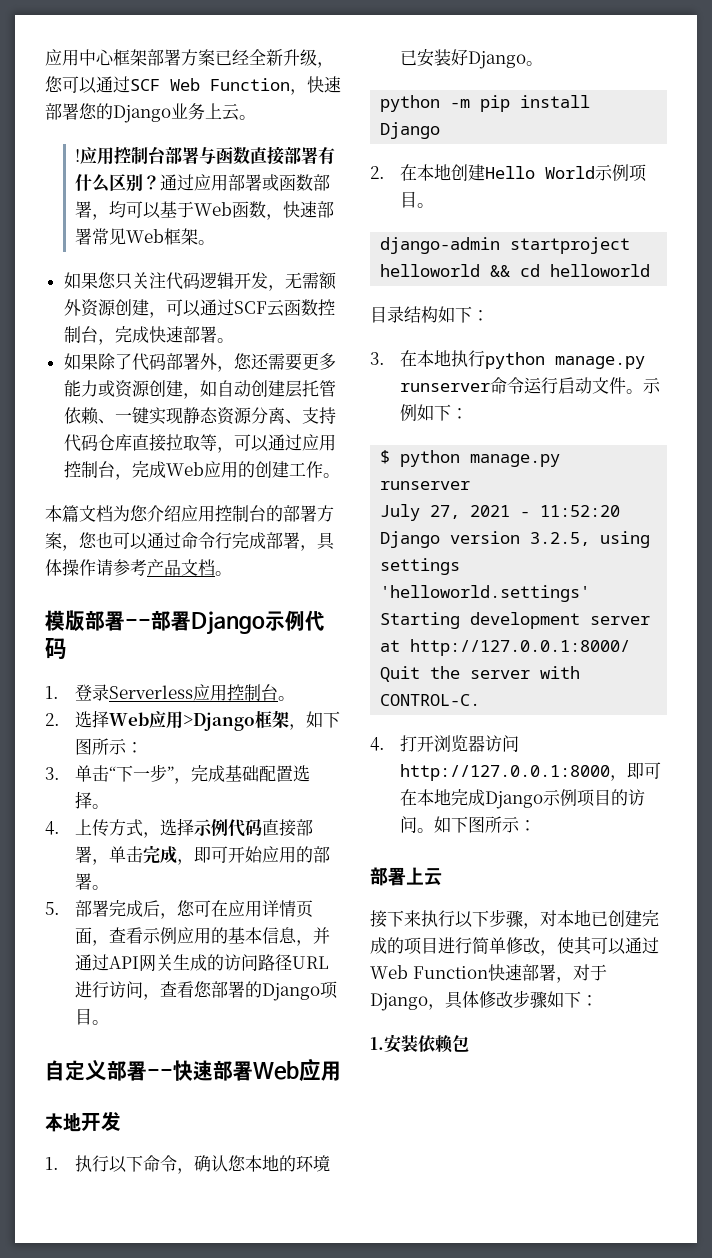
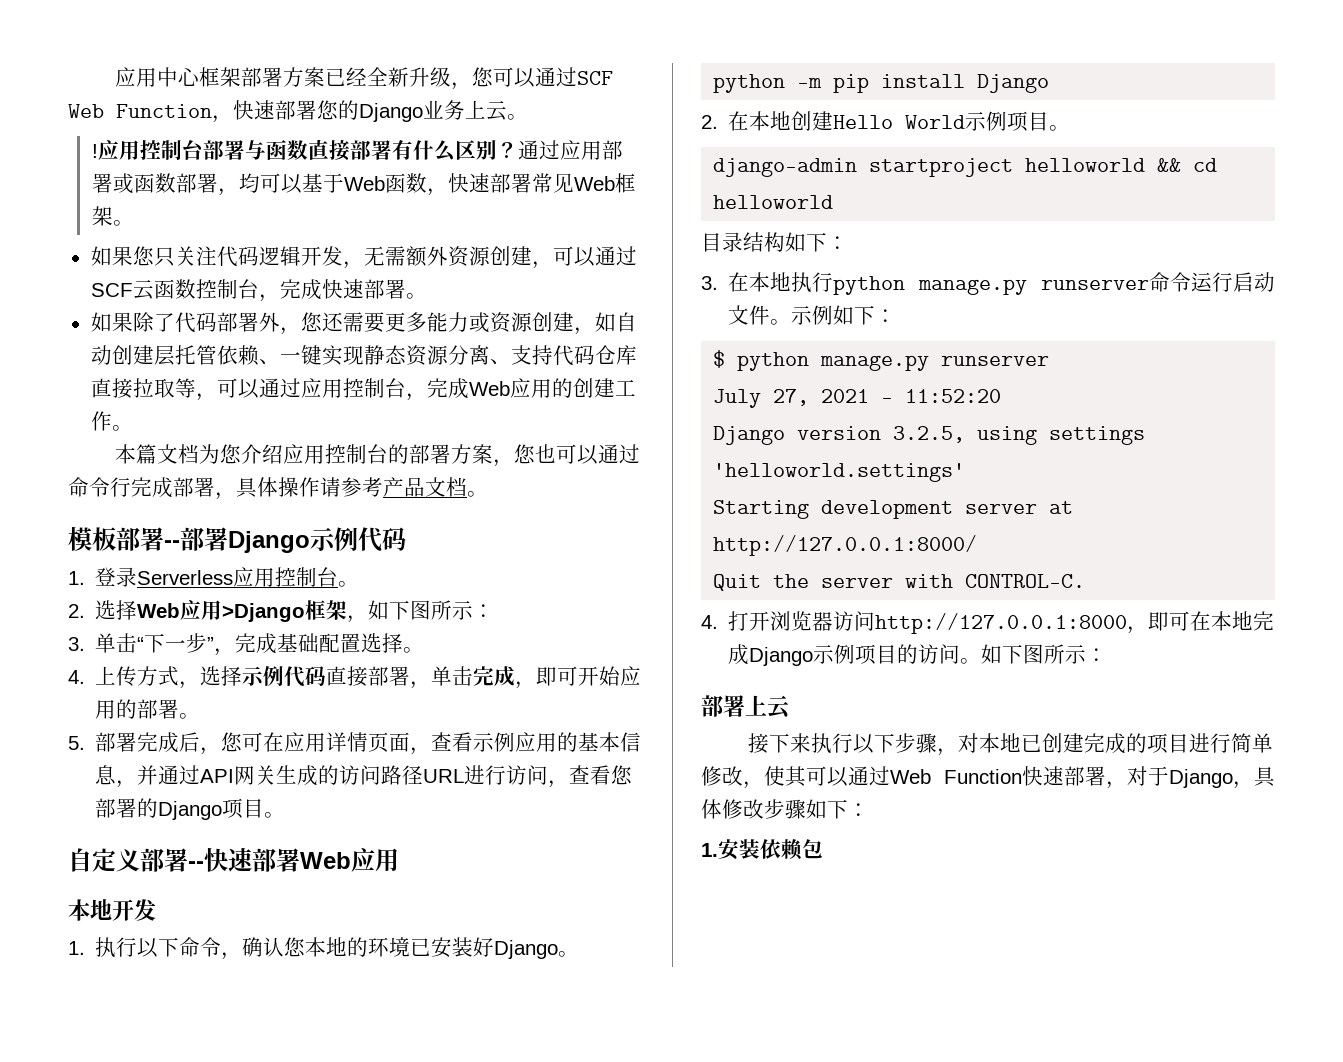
[65,610,85,631] 版 -> [92,527,116,551] 板

